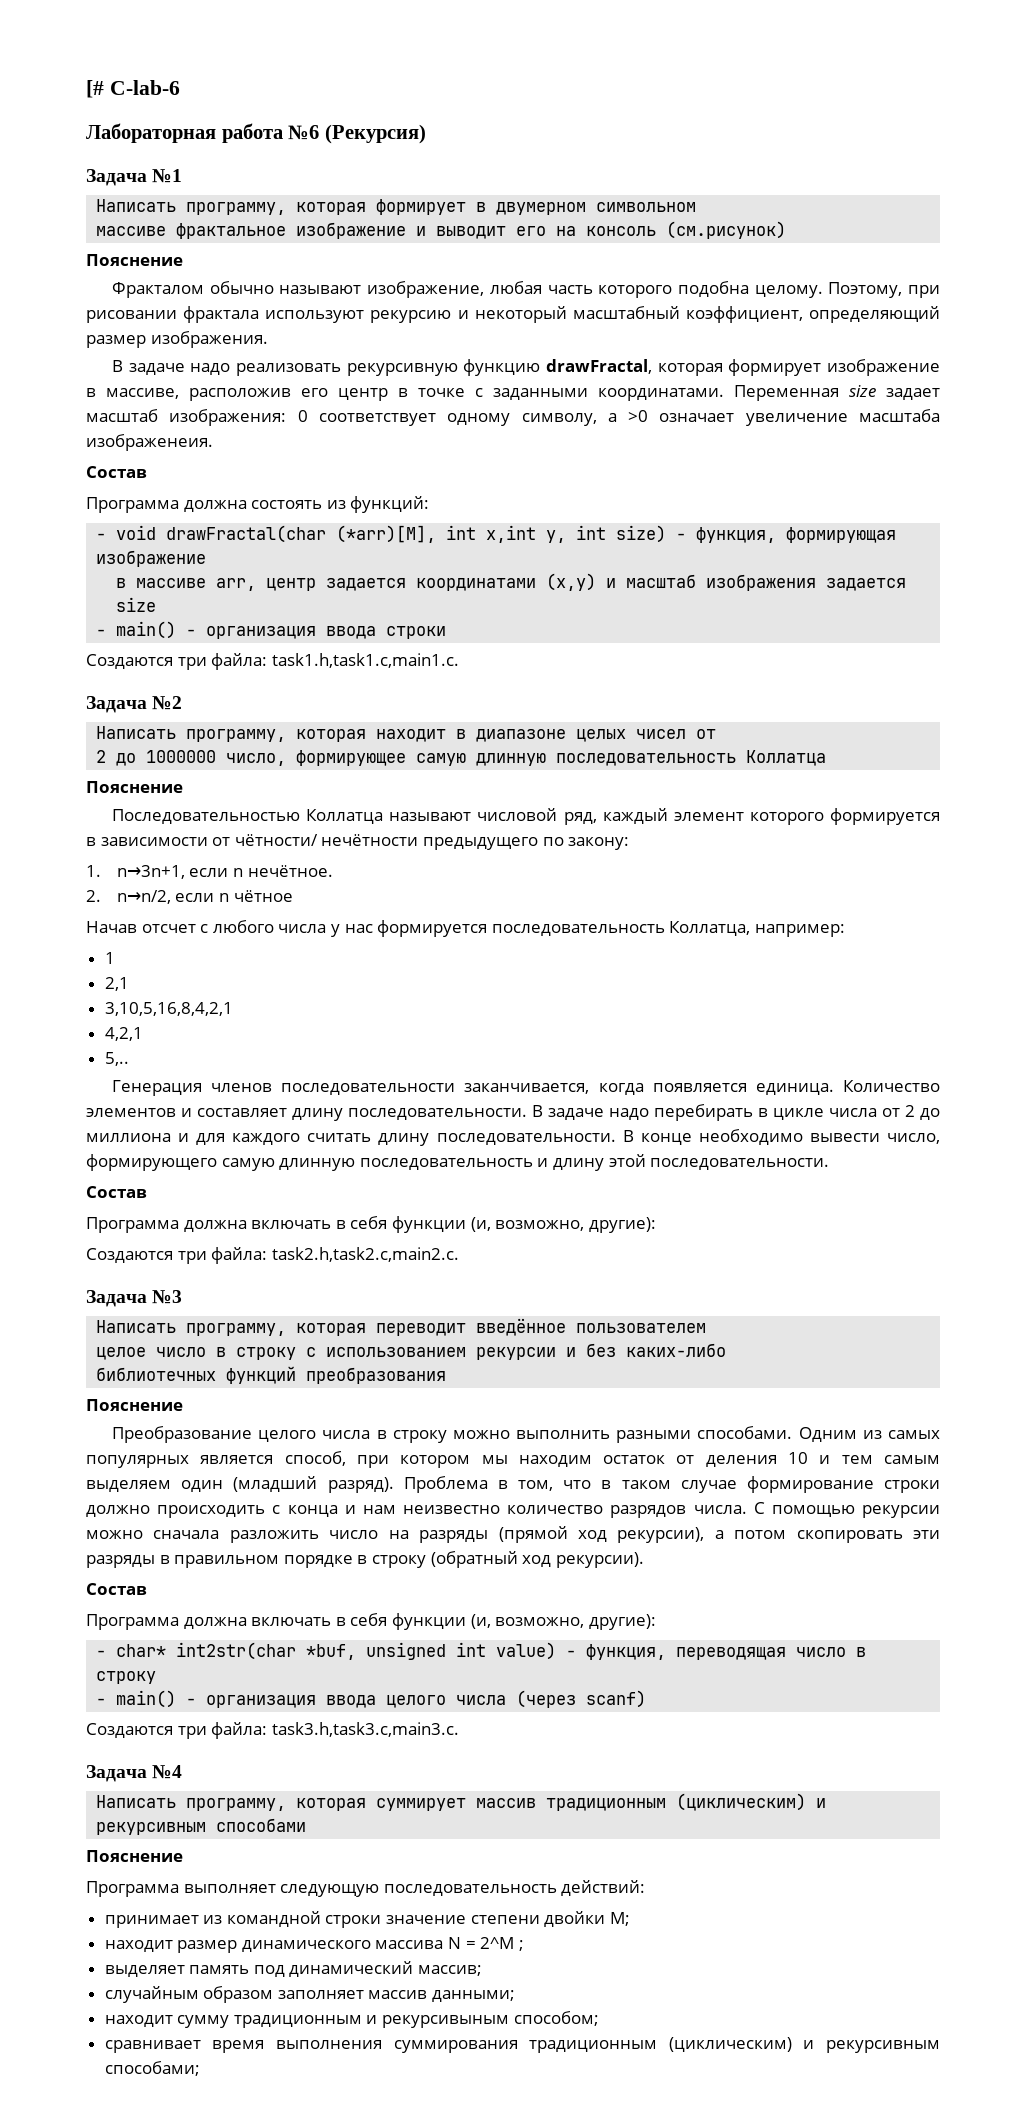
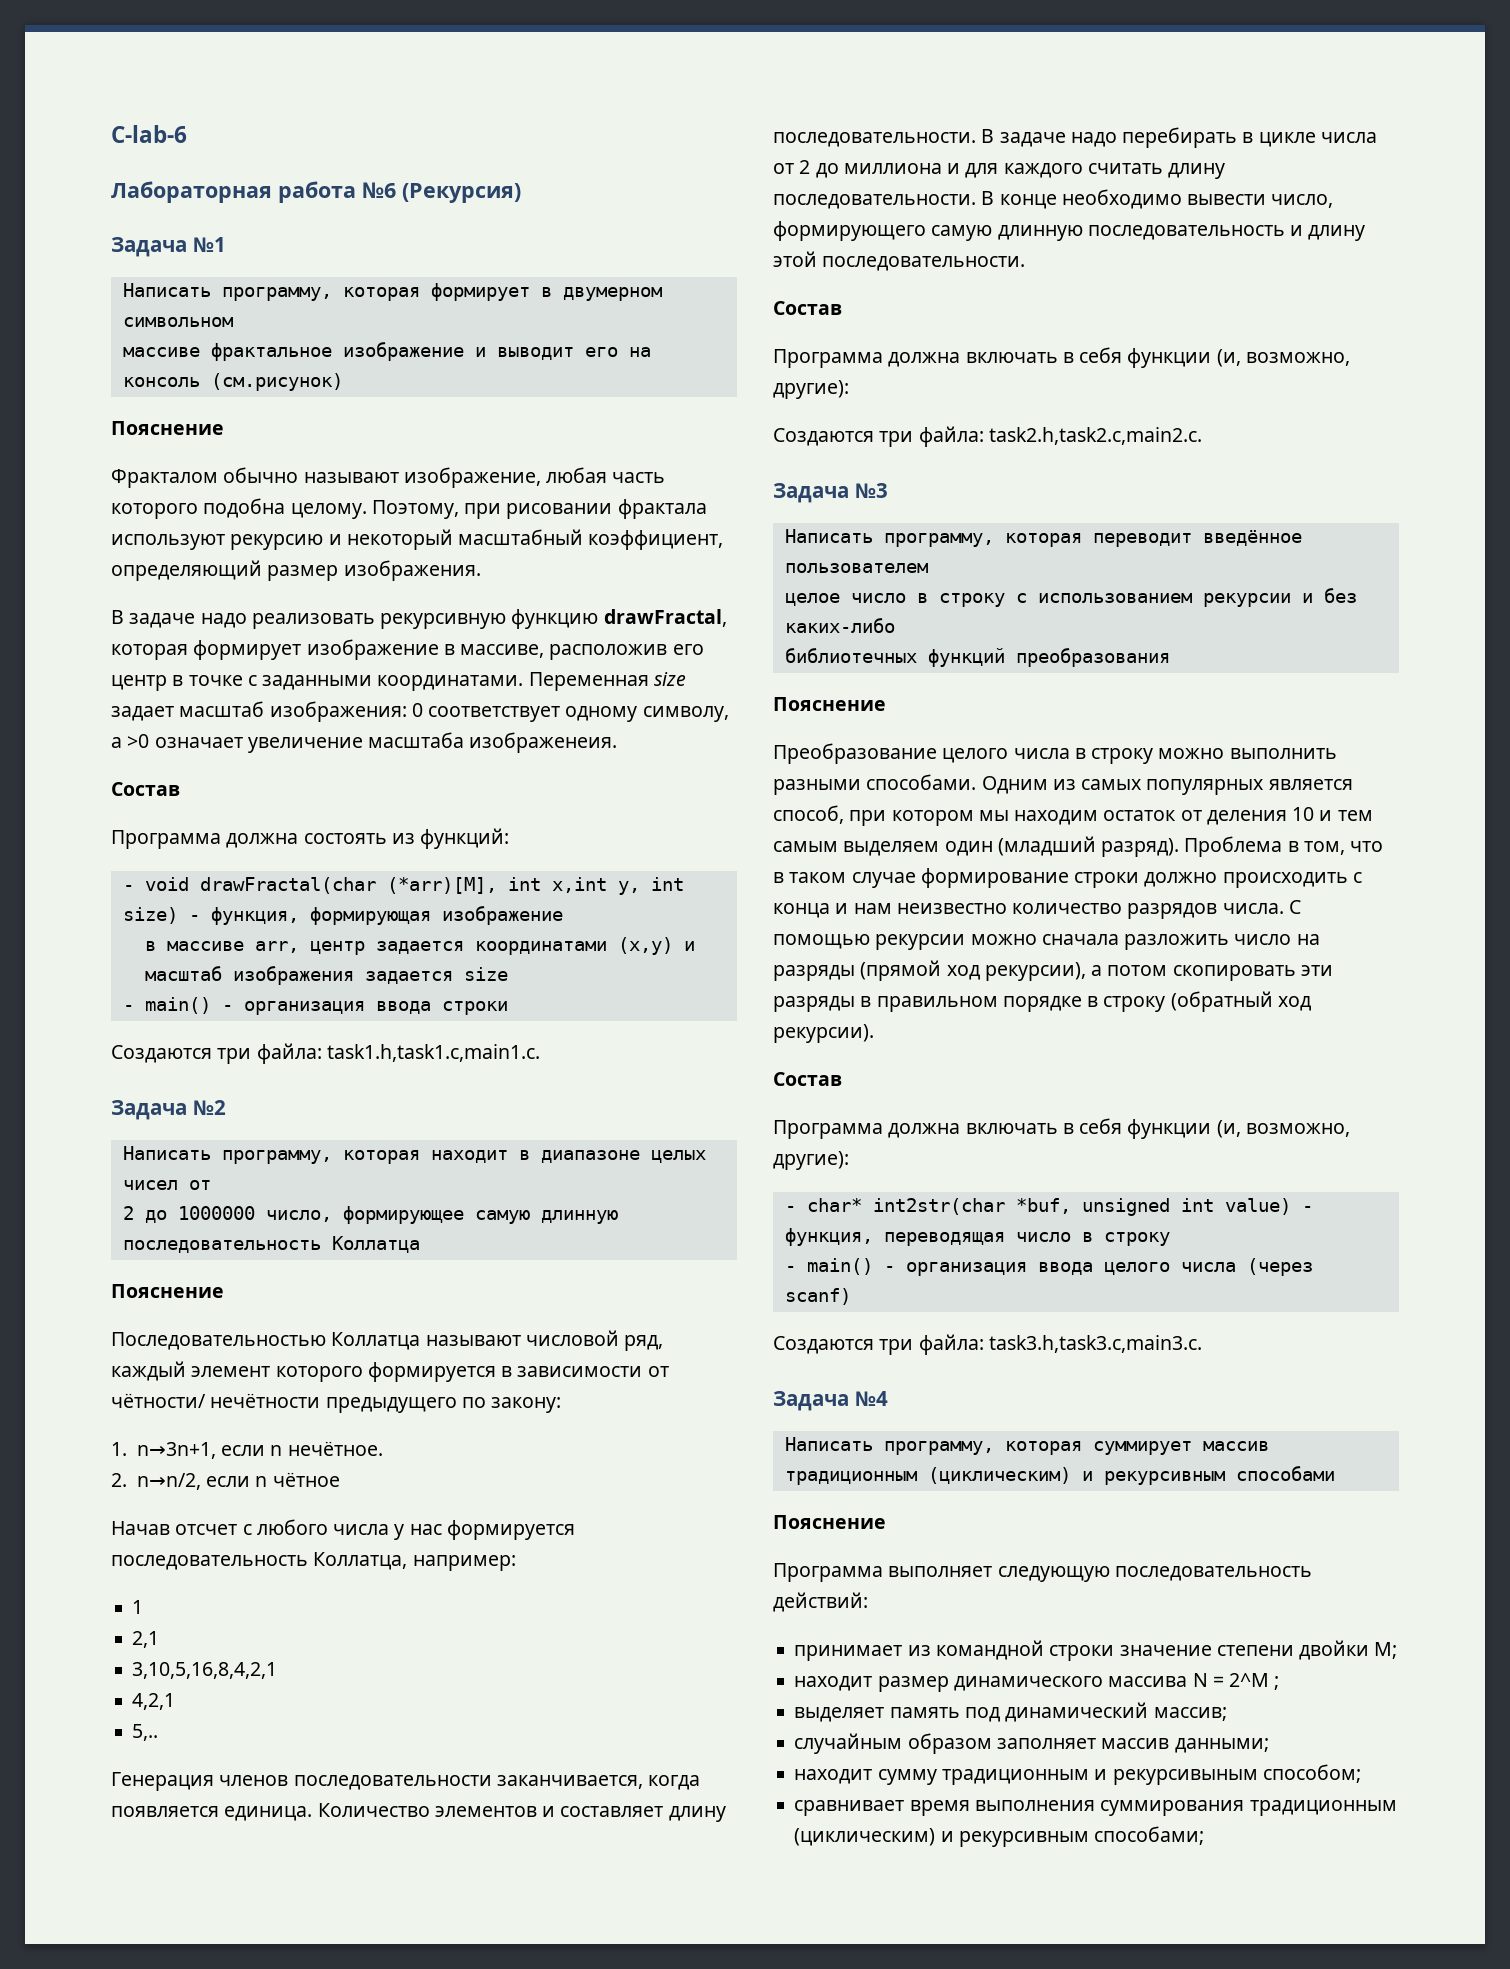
[86,80,104,98] [# -> (111, 134) none

